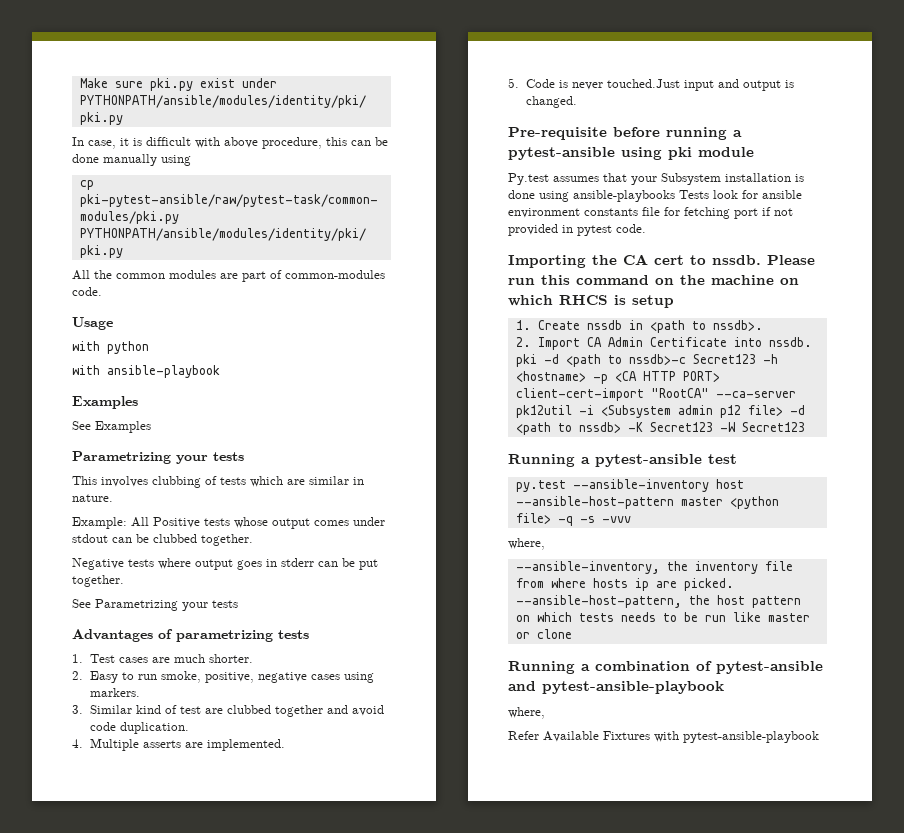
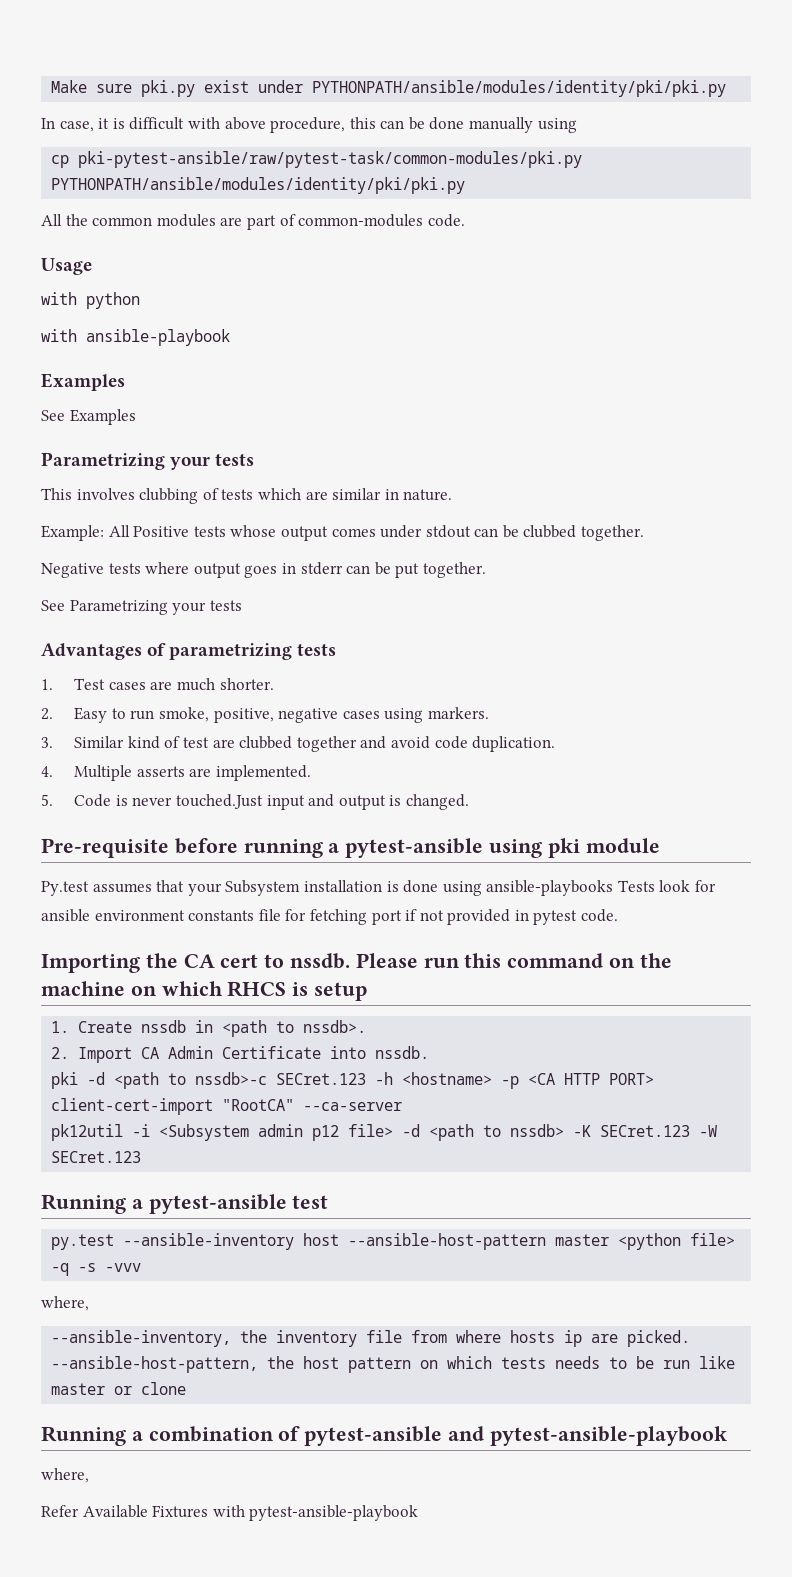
[692,354,756,364] Secret123 -> [276,1073,367,1085] SECret.123
[649,422,805,432] Secret123 -W Secret123 -> [600,1125,718,1137] [51,1151,142,1163] SECret.123 -W SECret.123

